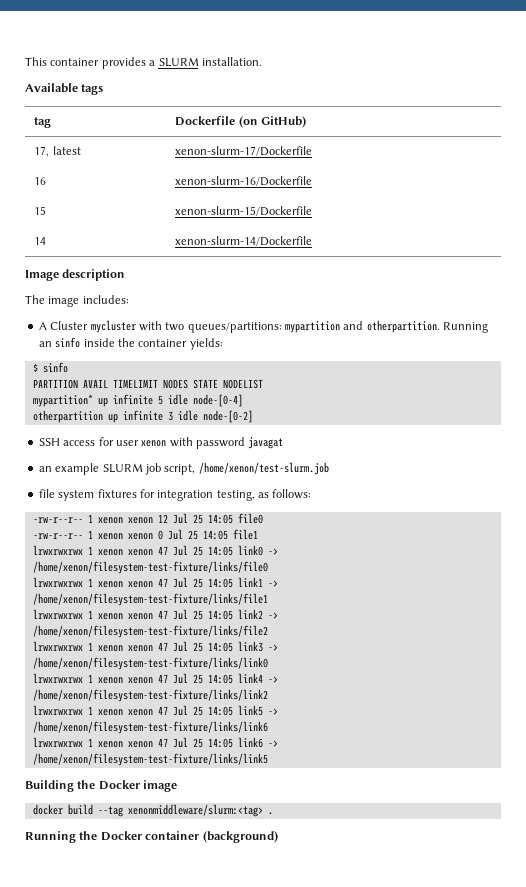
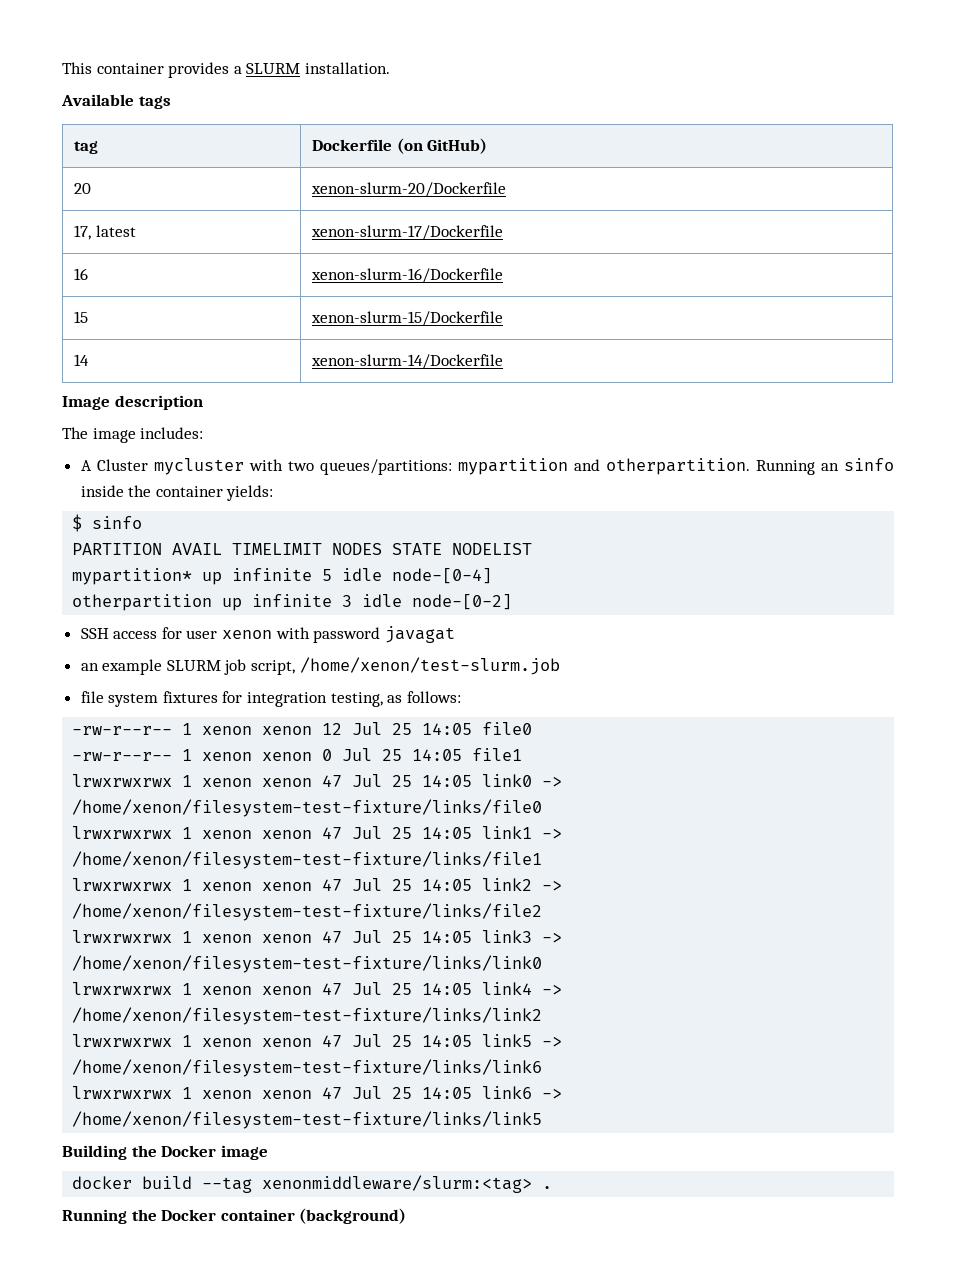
(306, 122) none -> [73,183,91,194] [310,182,506,197] // 20 | xenon-slurm-20/Dockerfile

